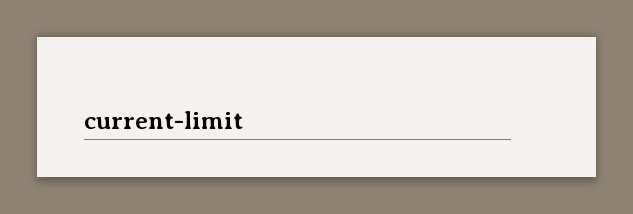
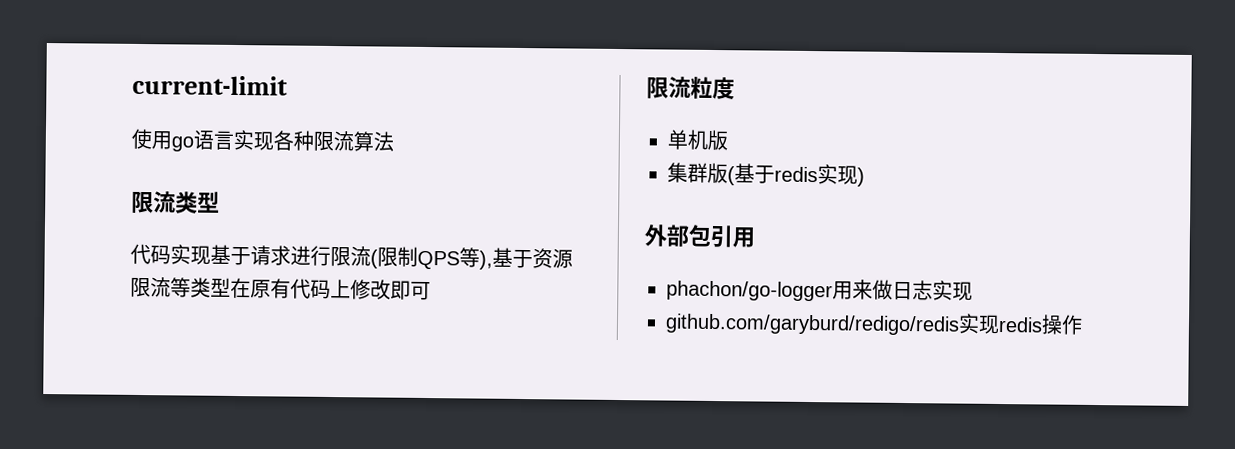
(243, 120) none -> [131,128,394,152] [131,190,220,214] [130,243,573,270] [130,276,431,301] [646,76,735,100] [667,129,728,151] [667,162,865,187] [644,224,755,248] [666,279,973,302] [665,313,1083,336] // 使用go语言实现各种限流算法 // 限流类型 // 代码实现基于请求进行限流(限制QPS等),基于资源限流等类型在原有代码上修改即可 // 限流粒度 // 单机版 // 集群版(基于redis实现) // 外部包引用 // phachon/go-logger用来做日志实现 // github.com/garyburd/redigo/redis实现redis操作

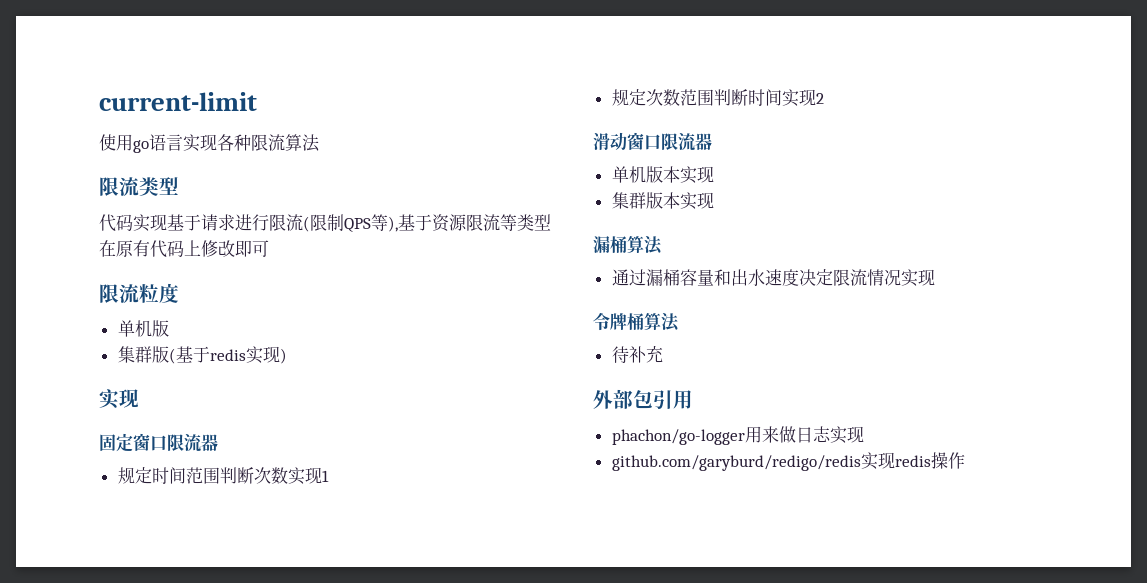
(865, 177) none -> [99,389,139,409] [99,433,218,452] [117,467,329,485] [611,89,824,107] [593,132,712,151] [611,166,714,184] [611,192,714,210] [593,235,663,255] [611,269,935,287] [593,312,680,332] [611,345,663,363] // 实现 // 固定窗口限流器 // 规定时间范围判断次数实现1 // 规定次数范围判断时间实现2 // 滑动窗口限流器 // 单机版本实现 // 集群版本实现 // 漏桶算法 // 通过漏桶容量和出水速度决定限流情况实现 // 令牌桶算法 // 待补充

